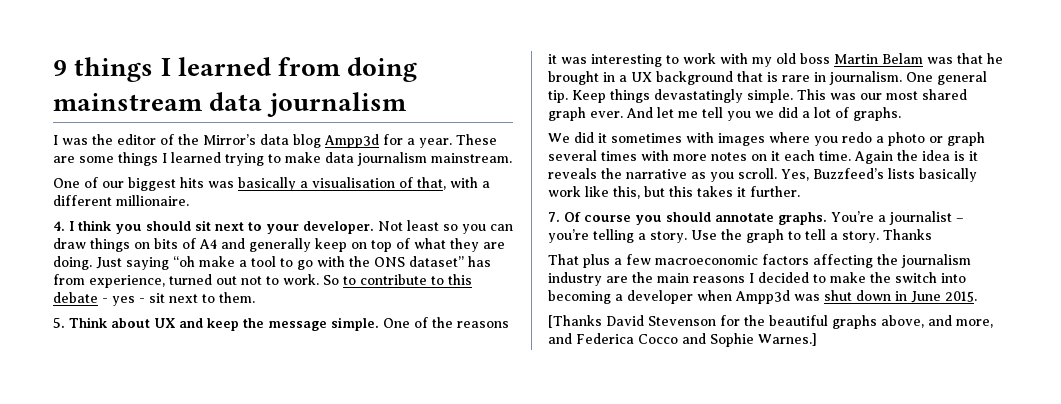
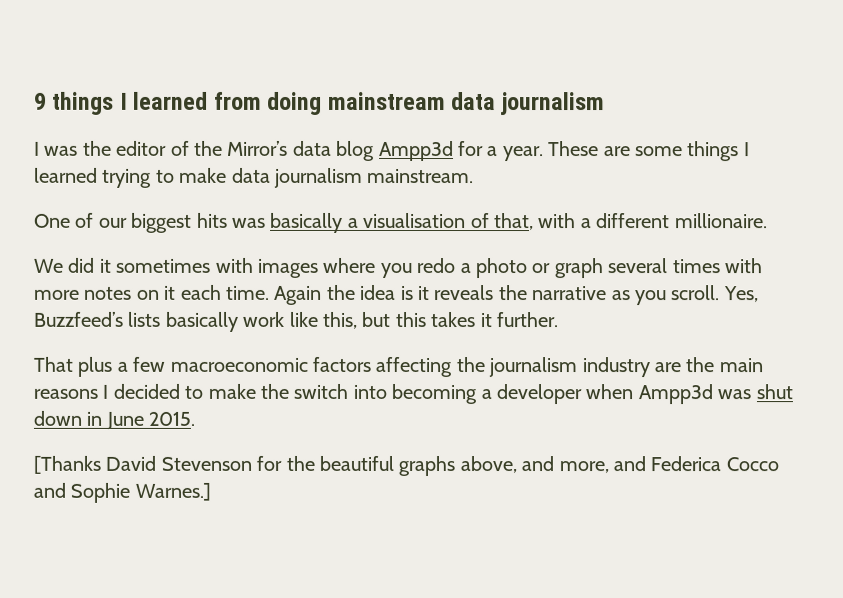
[53,220,513,234] [53,238,505,252] [53,256,491,270] [53,274,472,288] [53,292,255,306] [53,317,509,331] [548,53,1003,67] [548,71,987,85] [548,89,967,103] [548,107,901,121] // 4. I think you should sit next to your developer. Not least so you can draw things on bits of A4 and generally keep on top of what they are doing. Just saying “oh make a tool to go with the ONS dataset” has from experience, turned out not to work. So to contribute to this debate - yes - sit next to them. // 5. Think about UX and keep the message simple. One of the reasons it was interesting to work with my old boss Martin Belam was that he brought in a UX background that is rare in journalism. One general tip. Keep things devastatingly simple. This was our most shared graph ever. And let me tell you we did a lot of graphs. -> (768, 221) none
[548,211,964,225] [548,229,932,243] // 7. Of course you should annotate graphs. You’re a journalist – you’re telling a story. Use the graph to tell a story. Thanks -> (558, 320) none

